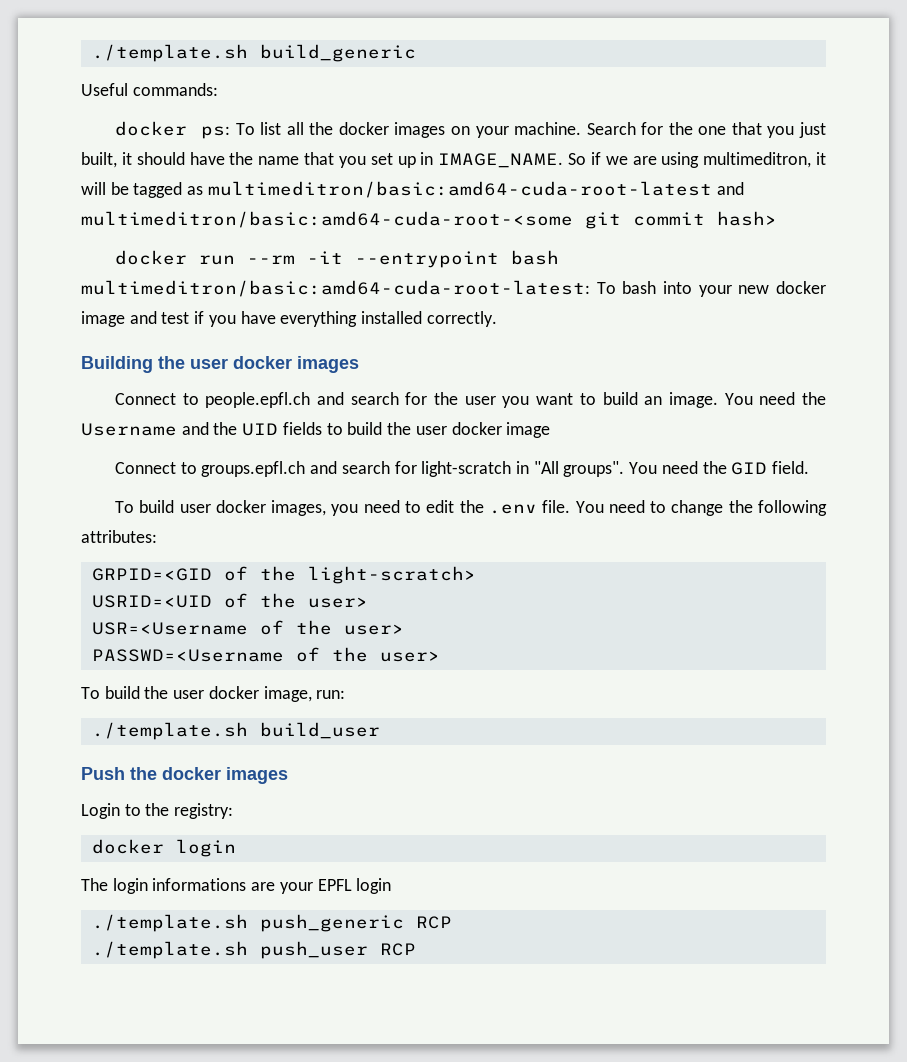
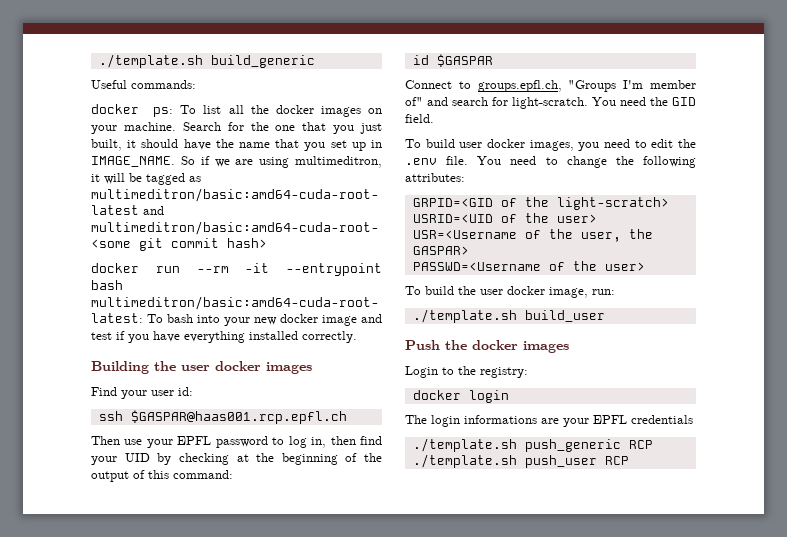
[114,392,826,408] [81,422,551,438] [114,461,625,477] Connect to people.epfl.ch and search for the user you want to build an image. You need the Username and the UID fields to build the user docker image // Connect to groups.epfl.ch and search for light-scratch in "All groups". -> [91,387,193,399] [98,410,347,424] [91,436,383,448] [91,453,382,465] [91,470,233,482] [412,54,493,67] [405,80,696,92] [405,97,588,109] Find your user id: // ssh $GASPAR@haas001.rcp.epfl.ch // Then use your EPFL password to log in, then find your UID by checking at the beginning of the output of this command: // id $GASPAR // Connect to groups.epfl.ch, "Groups I'm member of" and search for light-scratch.
[343,624,404,635] user> -> [580,229,653,242] [412,246,469,255] user, the GASPAR>
[356,878,392,894] login -> [631,415,693,424] credentials

